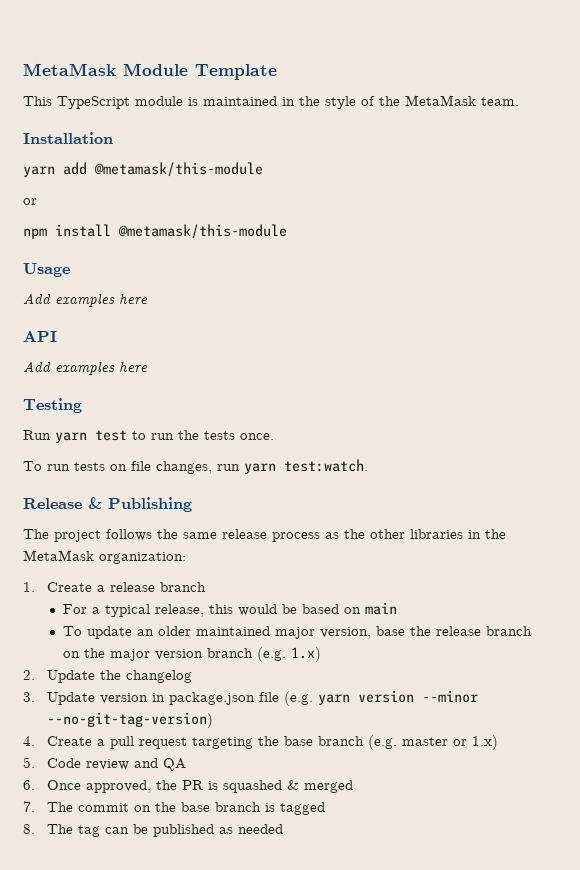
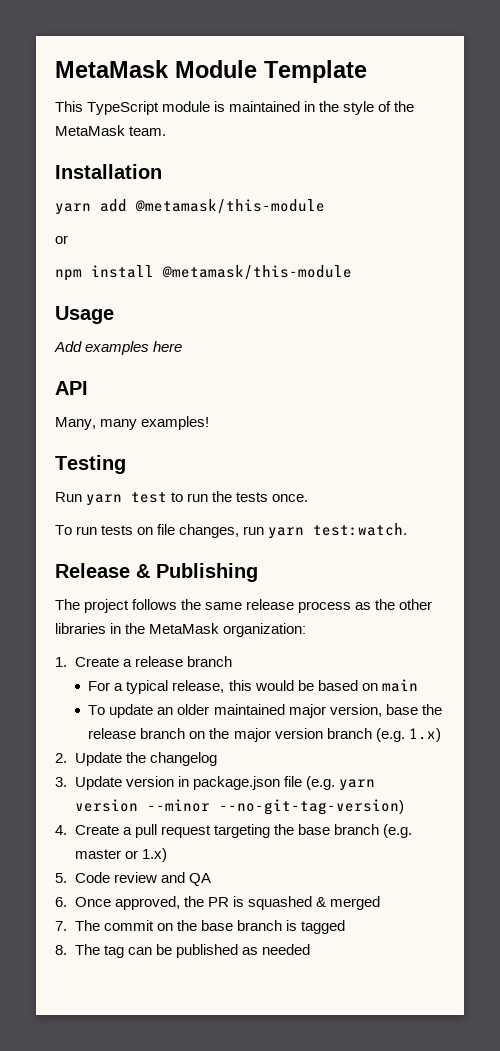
[23,361,148,375] Add examples here -> [55,416,210,430] Many, many examples!

